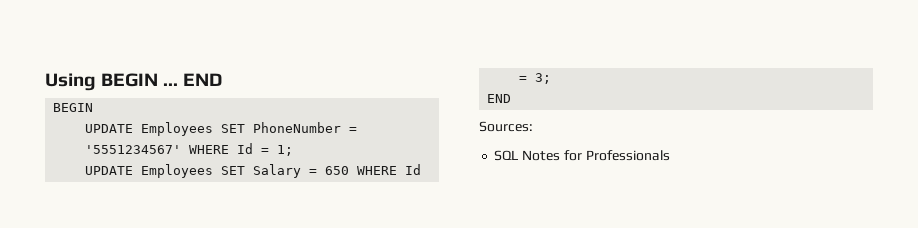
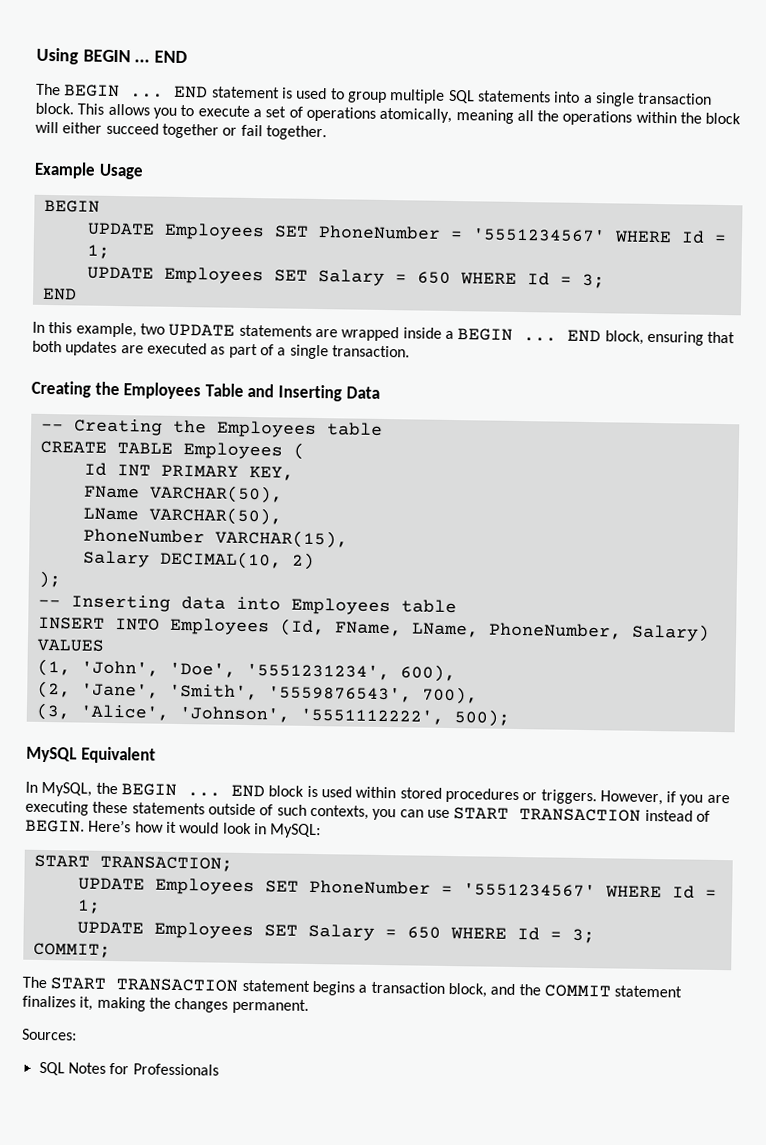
(223, 79) none -> [36,83,713,107] [35,102,742,126] [35,121,327,141] [34,161,144,180] // The BEGIN ... END statement is used to group multiple SQL statements into a single transaction block. This allows you to execute a set of operations atomically, meaning all the operations within the block will either succeed together or fail together. // Example Usage
(512, 98) none -> [32,321,736,346] [32,340,410,360] [31,380,380,402] [40,418,383,438] [39,440,305,460] [83,462,294,481] [83,484,283,504] [82,506,282,526] [82,528,348,549] [82,550,315,570] [37,570,61,589] [37,594,457,616] [37,616,710,642] [36,638,104,652] [36,658,456,683] [36,680,478,705] [35,702,510,727] [26,746,156,764] [25,781,730,806] [25,800,710,822] [25,819,322,839] [33,854,233,872] [77,877,717,899] [76,899,101,914] [76,921,595,944] [32,942,111,958] [22,976,683,998] [22,995,309,1014] // In this example, two UPDATE statements are wrapped inside a BEGIN ... END block, ensuring that both updates are executed as part of a single transaction. // Creating the Employees Table and Inserting Data // -- Creating the Employees table // CREATE TABLE Employees ( // Id INT PRIMARY KEY, // FName VARCHAR(50), // LName VARCHAR(50), // PhoneNumber VARCHAR(15), // Salary DECIMAL(10, 2) // ); // -- Inserting data into Employees table // INSERT INTO Employees (Id, FName, LName, PhoneNumber, Salary) VALUES // (1, 'John', 'Doe', '5551231234', 600), // (2, 'Jane', 'Smith', '5559876543', 700), // (3, 'Alice', 'Johnson', '5551112222', 500); // MySQL Equivalent // In MySQL, the BEGIN ... END block is used within stored procedures or triggers. However, if you are executing these statements outside of such contexts, you can use START TRANSACTION instead of BEGIN. Here’s how it would look in MySQL: // START TRANSACTION; // UPDATE Employees SET PhoneNumber = '5551234567' WHERE Id = 1; // UPDATE Employees SET Salary = 650 WHERE Id = 3; // COMMIT; // The START TRANSACTION statement begins a transaction block, and the COMMIT statement finalizes it, making the changes permanent.

